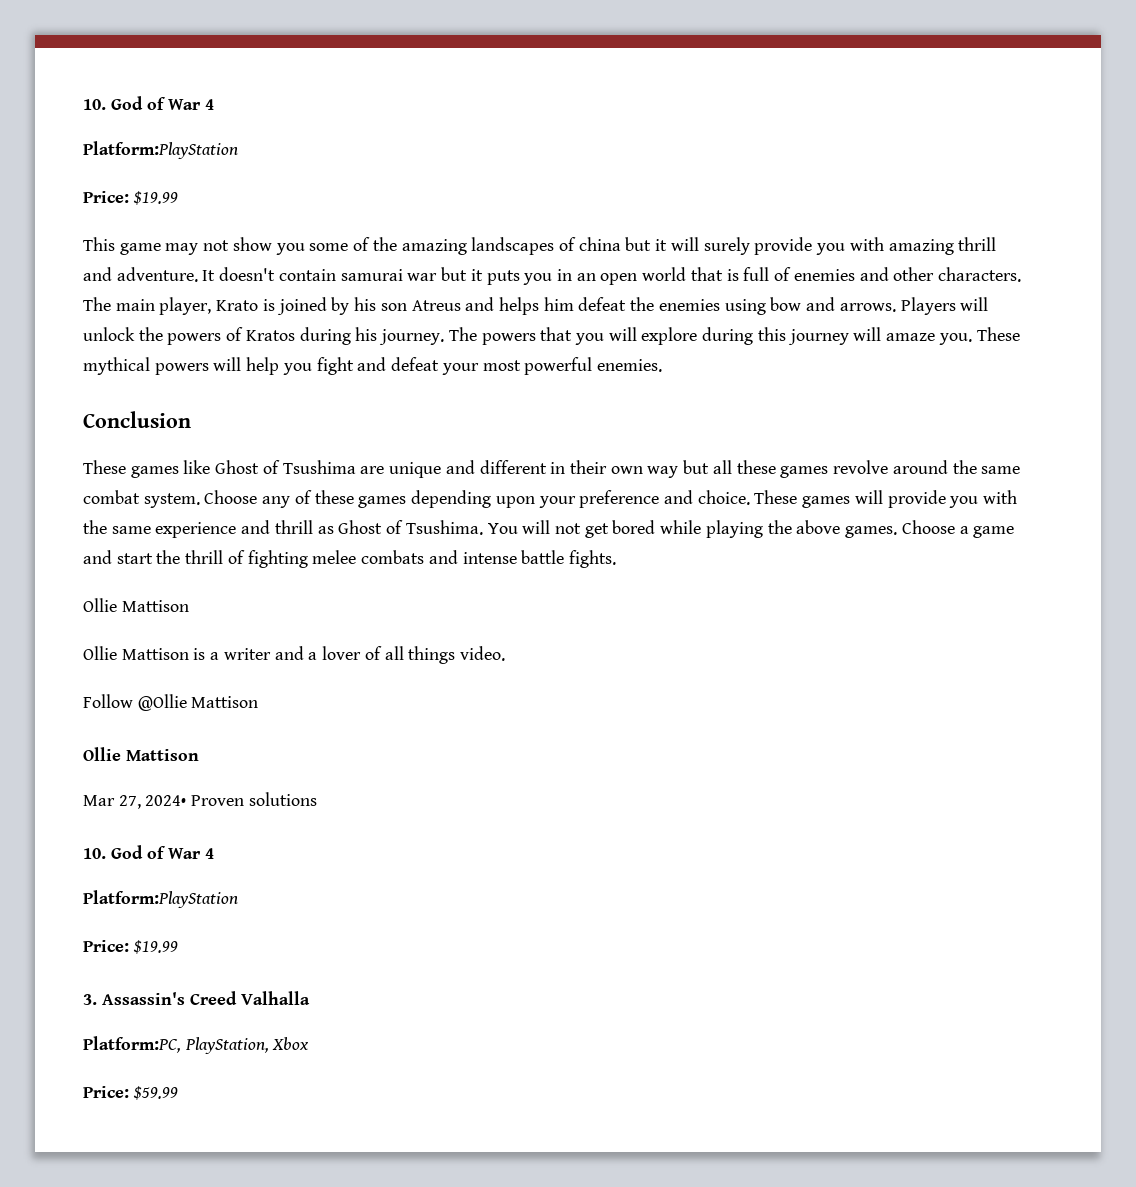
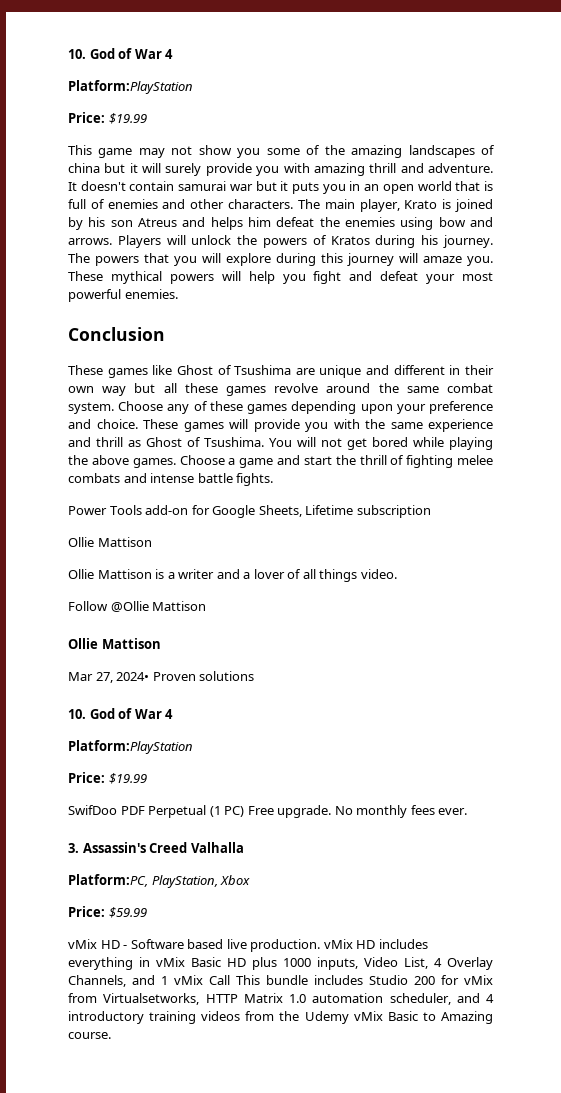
(616, 559) none -> [68,505,431,518] // Power Tools add-on for Google Sheets, Lifetime subscription
(178, 947) none -> [68,805,468,818] // SwifDoo PDF Perpetual (1 PC) Free upgrade. No monthly fees ever.
(178, 1093) none -> [68,939,428,952] [68,957,493,970] [68,975,493,987] [68,993,494,1005] [68,1011,493,1024] [68,1032,111,1039] // vMix HD - Software based live production. vMix HD includes everything in vMix Basic HD plus 1000 inputs, Video List, 4 Overlay Channels, and 1 vMix Call This bundle includes Studio 200 for vMix from Virtualsetworks, HTTP Matrix 1.0 automation scheduler, and 4 introductory training videos from the Udemy vMix Basic to Amazing course.

